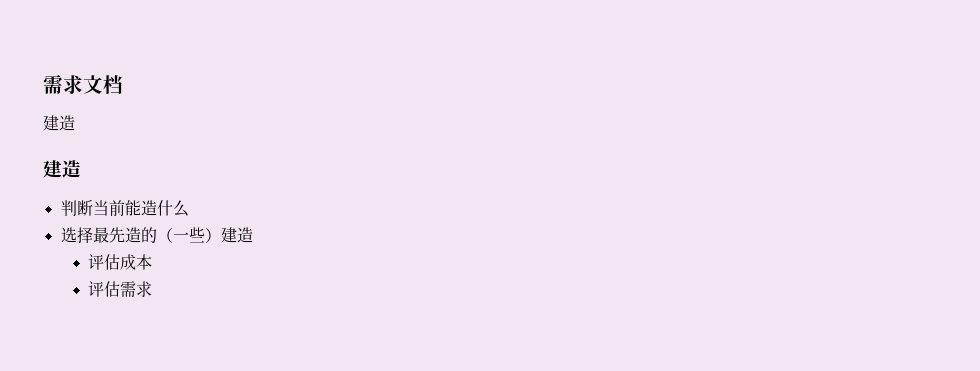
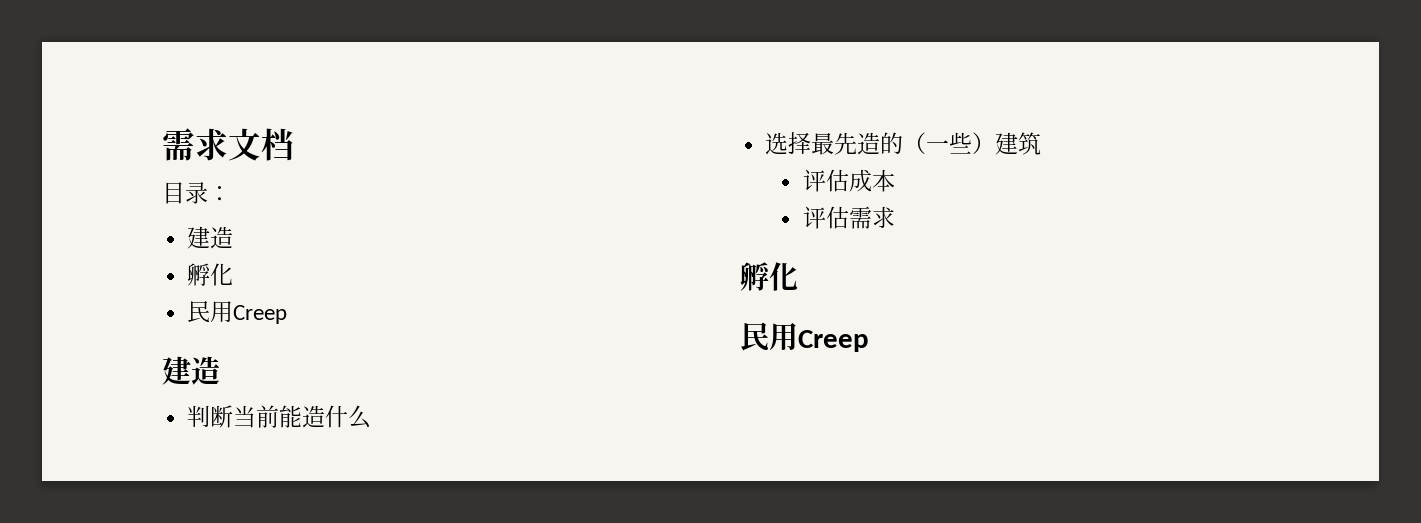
[43,115,75,131] // 建造 -> [162,182,231,204] [187,226,234,249] [187,263,234,286] [187,301,288,324] // 目录： // 建造 // 孵化 // 民用Creep
[236,227,253,243] 造 -> [1018,132,1042,155] 筑
(152, 289) none -> [740,262,798,291] [740,322,869,352] // 孵化 // 民用Creep

